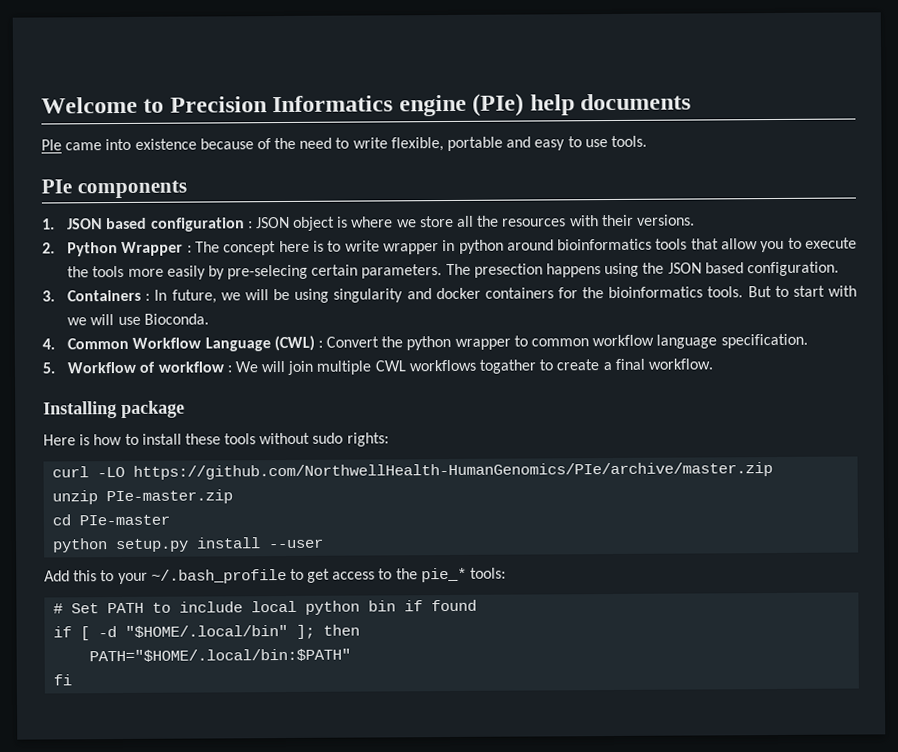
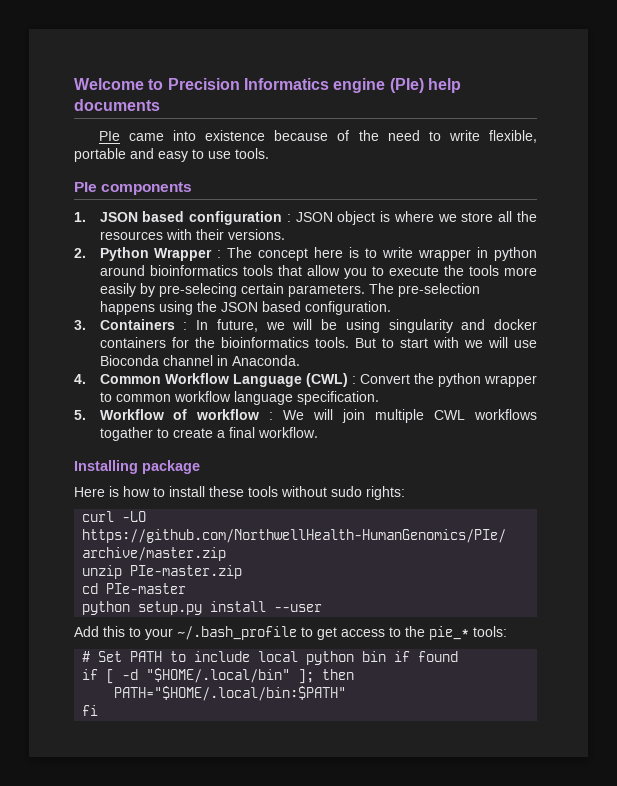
[473,263,543,278] presection -> [397,283,480,297] pre-selection
[143,313,209,325] Bioconda. -> [99,355,300,366] Bioconda channel in Anaconda.

